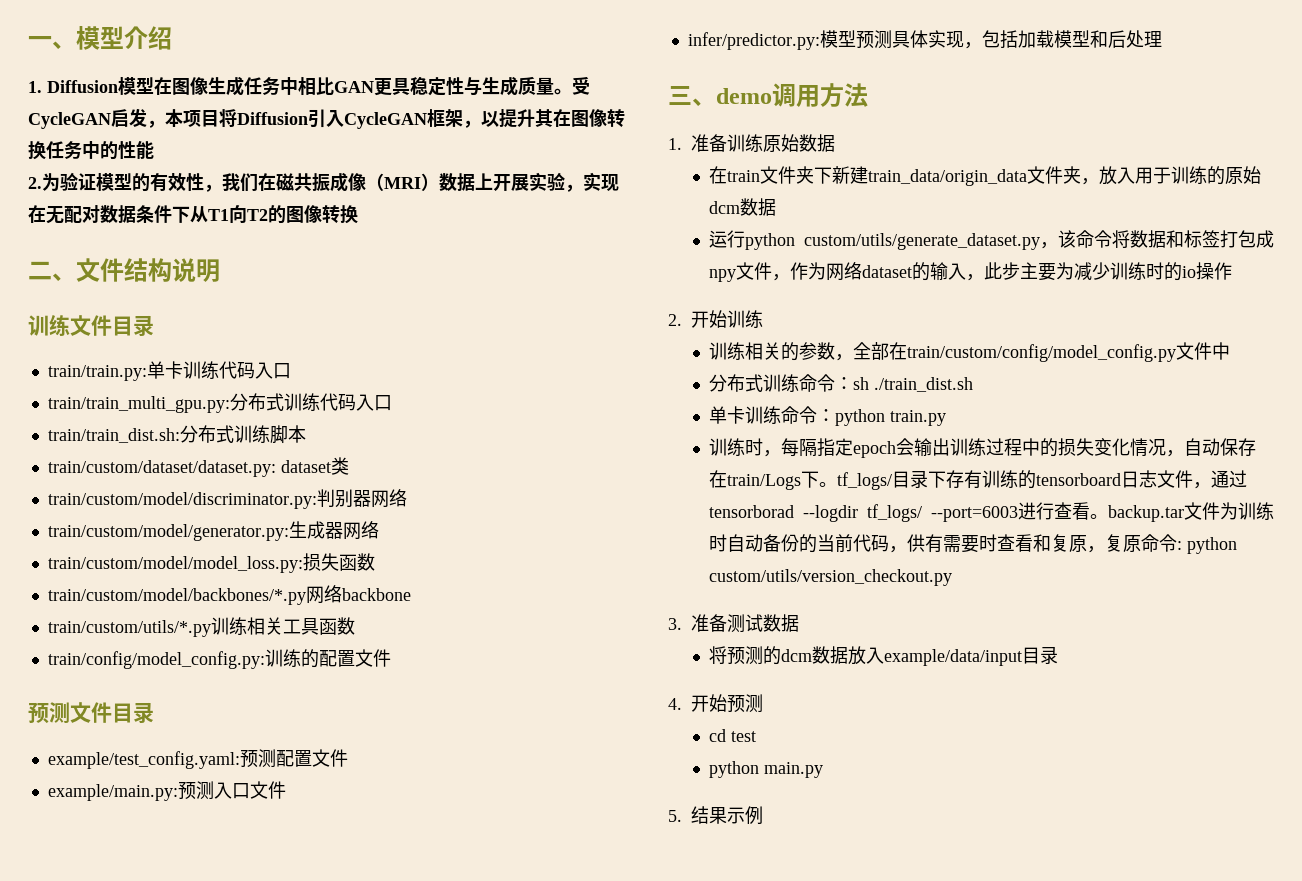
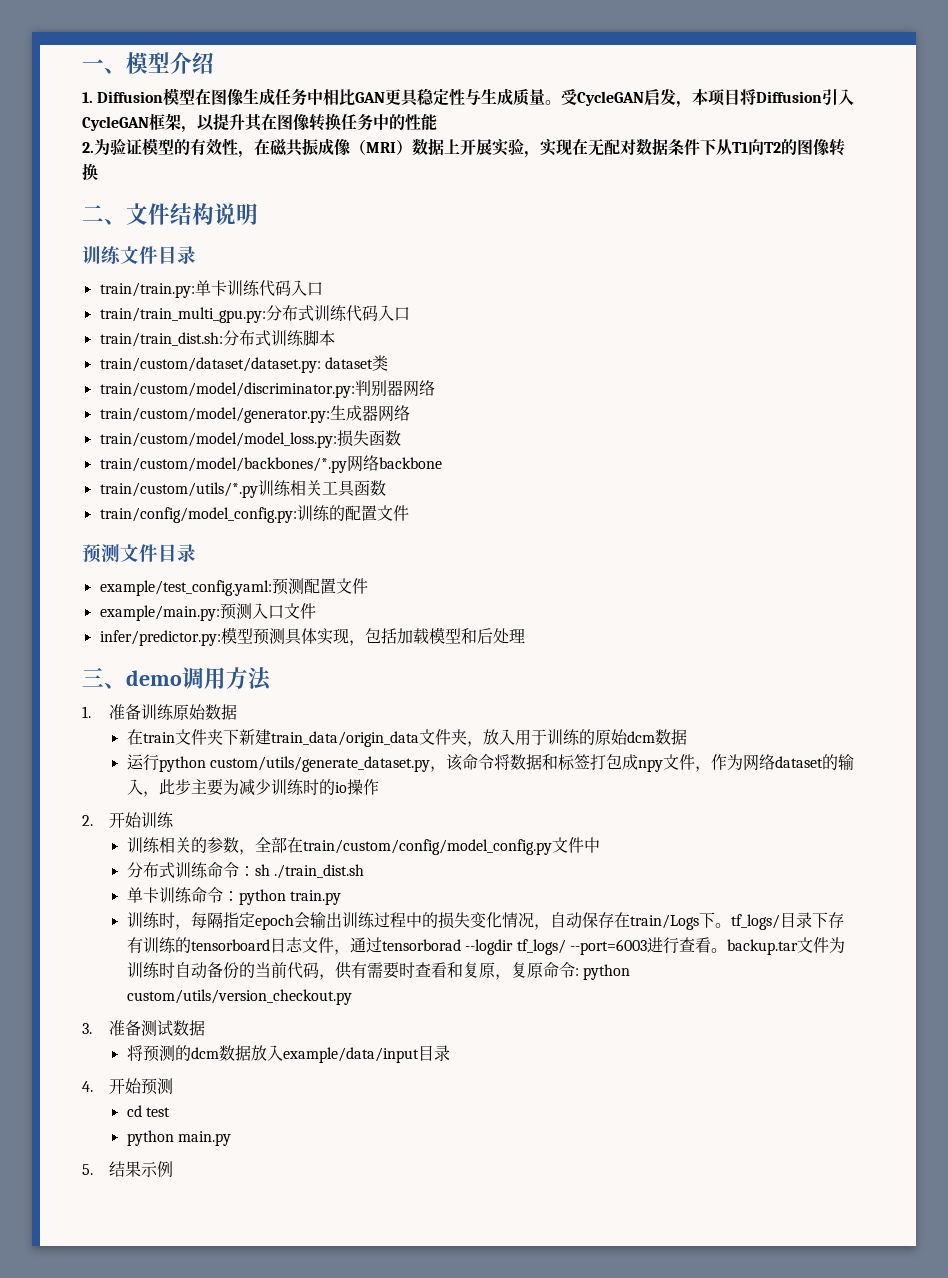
[222,173,258,191] 我们 -> (254, 154) none

